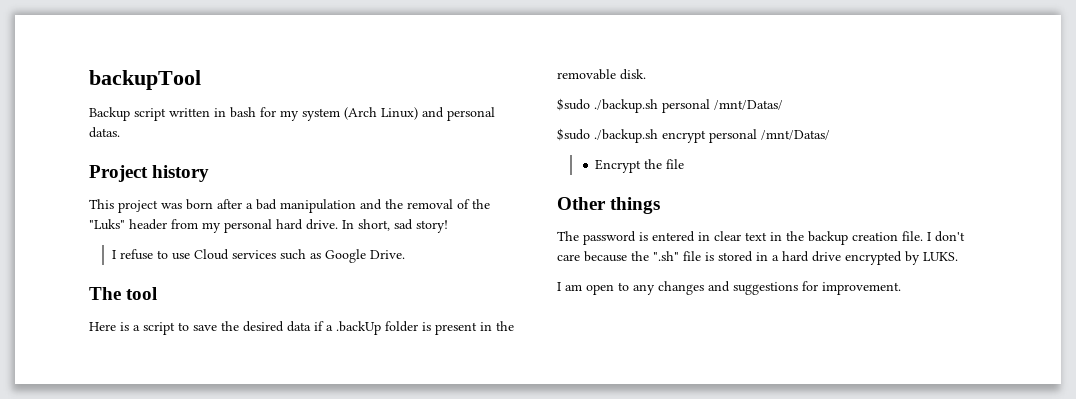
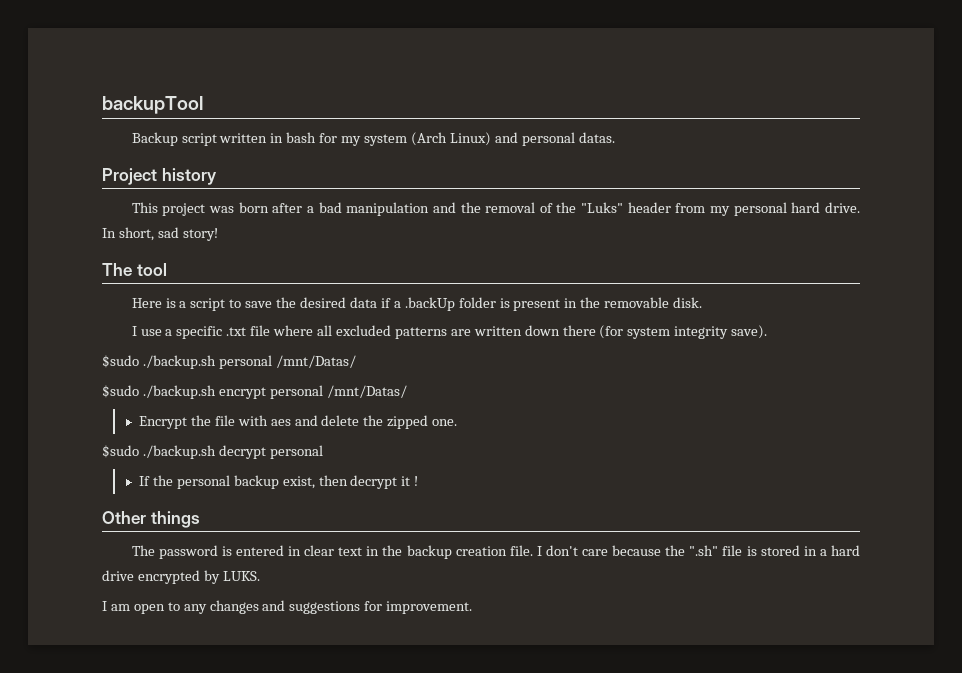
[111,249,405,263] // I refuse to use Cloud services such as Google Drive. -> (218, 234) none
(646, 74) none -> [131,325,768,339] // I use a specific .txt file where all excluded patterns are written down there (for system integrity save).
(685, 164) none -> [237,415,458,429] [102,445,323,459] [138,475,419,489] with aes and delete the zipped one. // $sudo ./backup.sh decrypt personal // If the personal backup exist, then decrypt it !

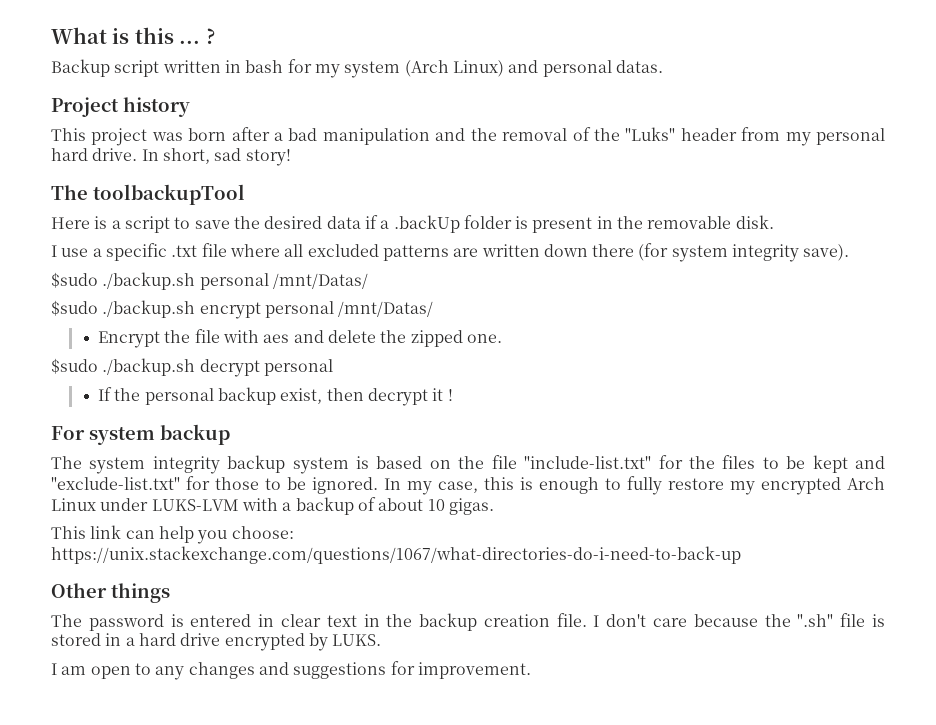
[102,96,203,114] backupTool -> [51,27,215,44] What is this ... ?
[136,263,167,276] tool -> [93,184,245,205] toolbackupTool
(419, 481) none -> [51,424,230,445] [51,455,885,474] [51,476,885,495] [51,497,494,515] [51,525,294,544] [51,546,741,564] // For system backup // The system integrity backup system is based on the file "include-list.txt" for the files to be kept and "exclude-list.txt" for those to be ignored. In my case, this is enough to fully restore my encrypted Arch Linux under LUKS-LVM with a backup of about 10 gigas. // This link can help you choose: https://unix.stackexchange.com/questions/1067/what-directories-do-i-need-to-back-up

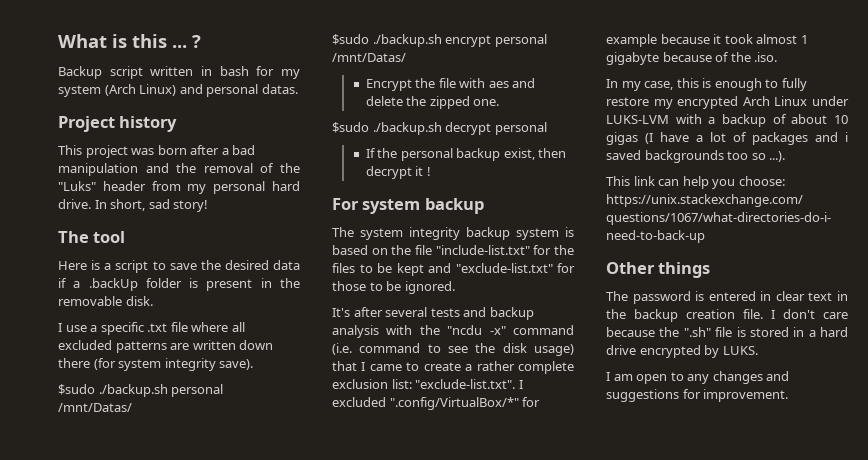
[93,184,245,205] toolbackupTool -> [93,231,126,243] tool
(378, 485) none -> [332,307,534,320] [332,325,574,338] [332,343,574,356] [332,361,574,374] [332,379,523,389] [332,397,541,410] [606,34,808,47] [606,52,778,65] // It's after several tests and backup analysis with the "ncdu -x" command (i.e. command to see the disk usage) that I came to create a rather complete exclusion list: "exclude-list.txt". I excluded ".config/VirtualBox/*" for example because it took almost 1 gigabyte because of the .iso. //
[448,498,494,515] gigas. -> [606,132,848,145] [606,150,786,163] gigas (I have a lot of packages and i saved backgrounds too so ...).

